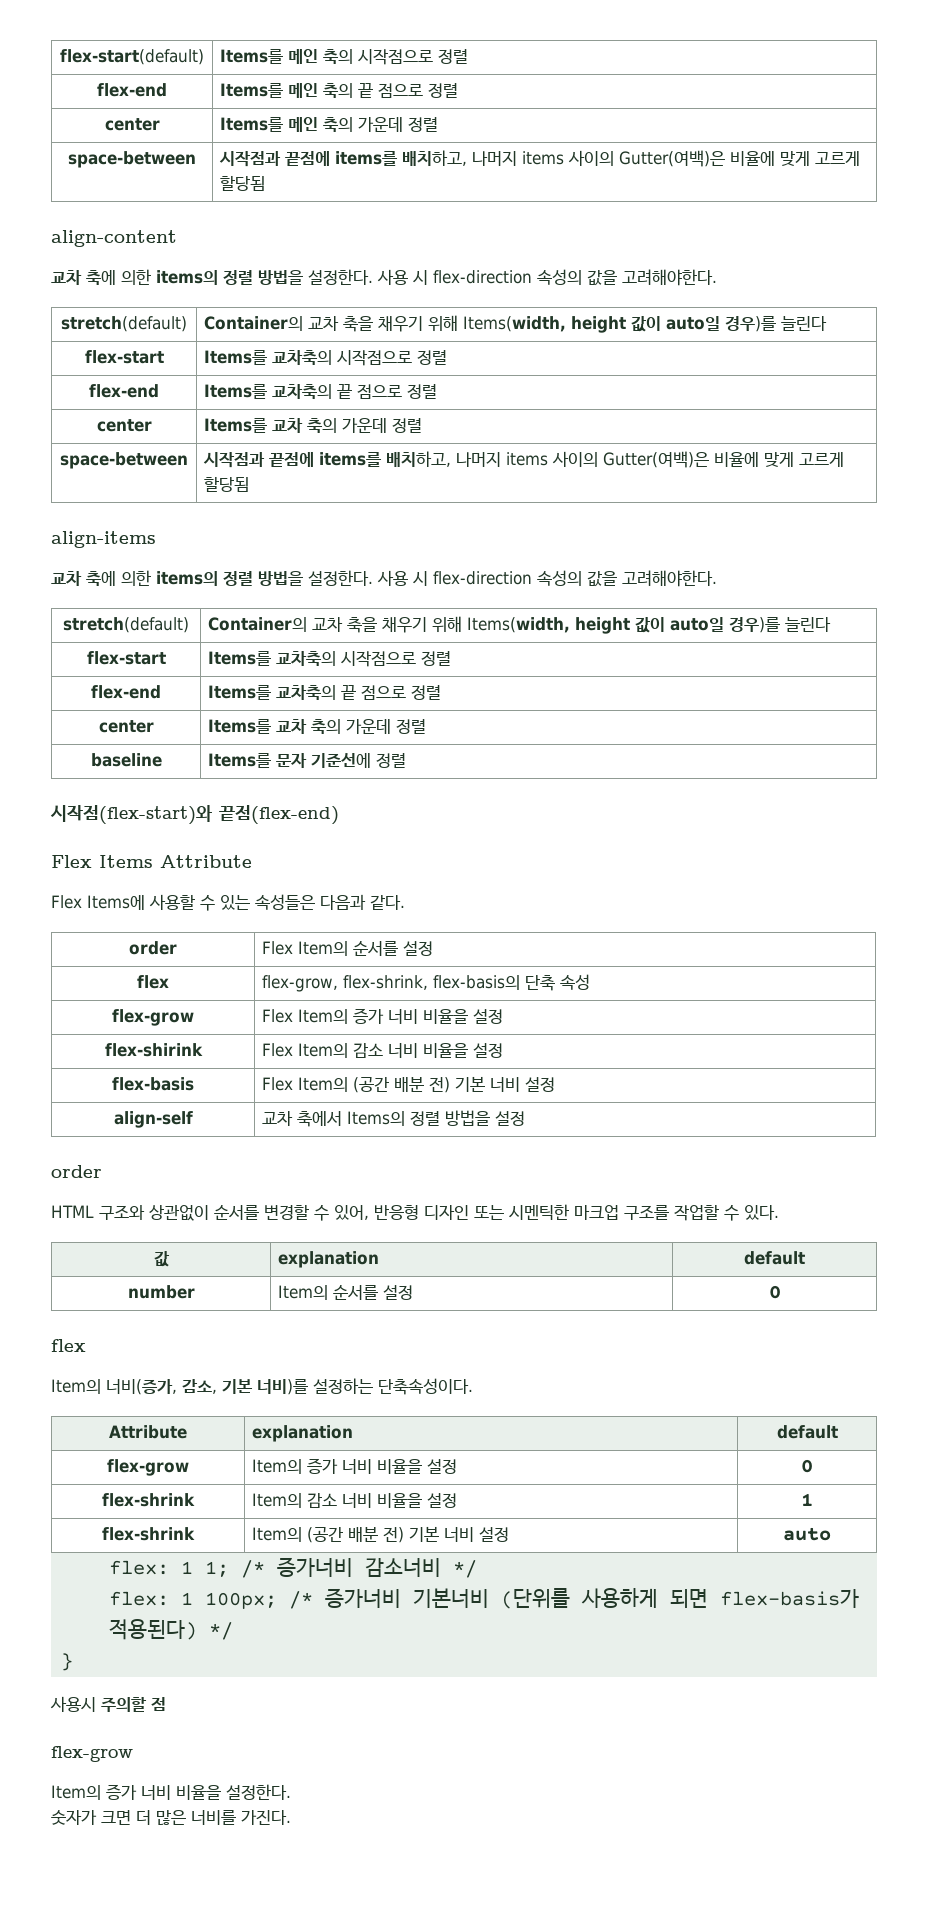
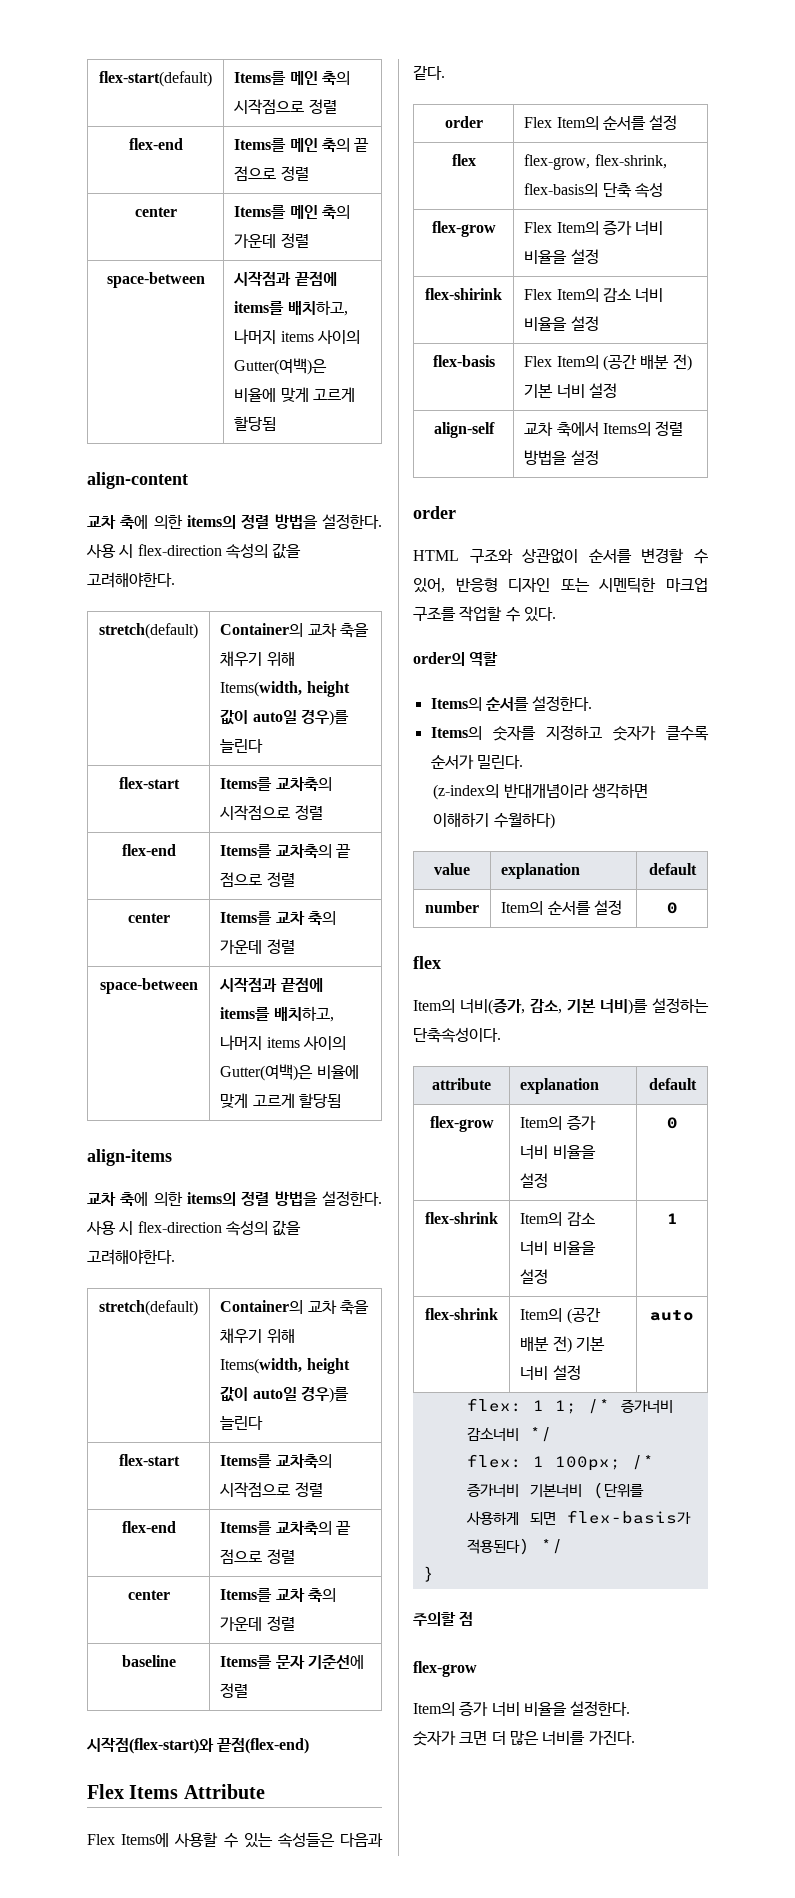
[153,1251,170,1267] // 값 -> [413,652,499,666] [430,696,593,711] [430,725,709,741] [430,755,523,769] [433,783,648,800] [433,812,555,829] [434,863,470,875] // order의 역할 // Items의 순서를 설정한다. // Items의 숫자를 지정하고 숫자가 클수록 순서가 밀린다. // (z-index의 반대개념이라 생각하면 이해하기 수월하다) // value
[109,1425,187,1439] Attribute -> [432,1078,491,1090] attribute
[50,1696,96,1712] 사용시 -> (434, 1574) none

